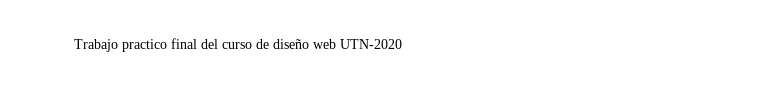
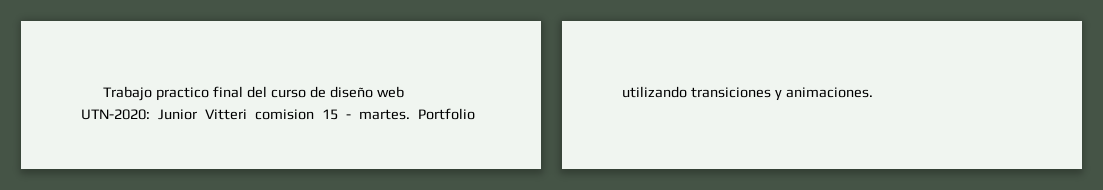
[340,39,402,49] UTN-2020 -> [81,108,475,120] [622,86,873,101] UTN-2020: Junior Vitteri comision 15 - martes. Portfolio utilizando transiciones y animaciones.

